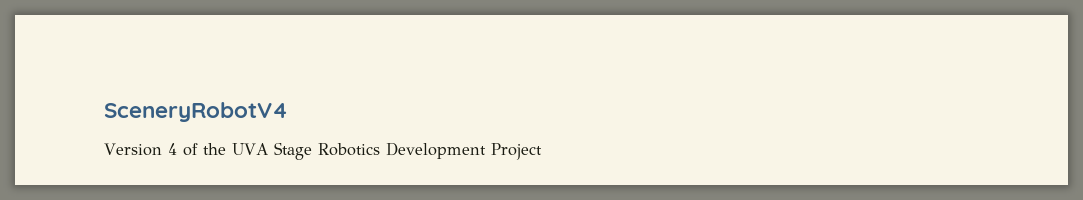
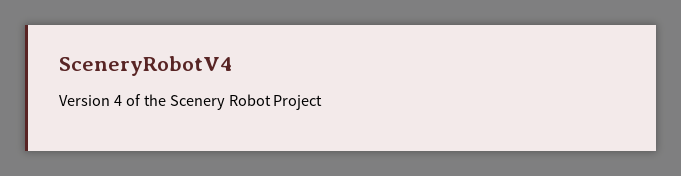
[231,142,486,160] UVA Stage Robotics Development -> [169,94,271,110] Scenery Robot

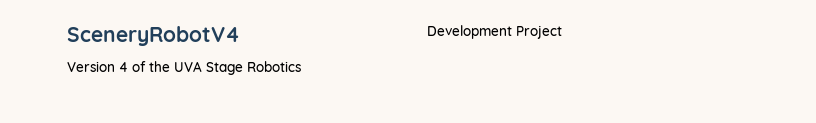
[169,94,271,110] Scenery Robot -> [174,61,301,75] [427,25,512,39] UVA Stage Robotics Development

